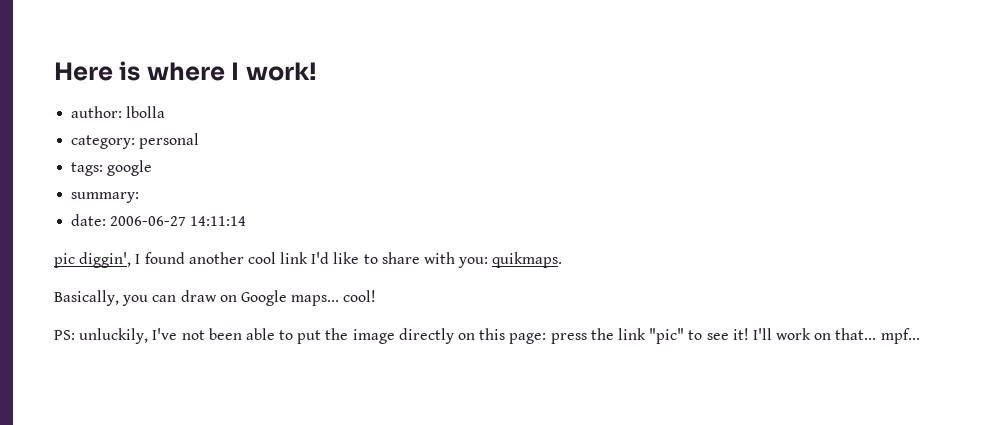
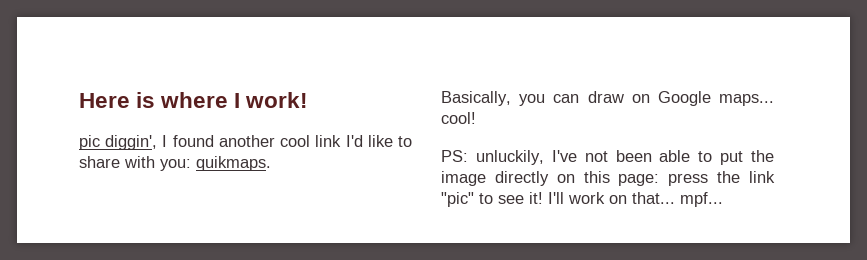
[71,106,166,118] [71,133,200,149] [71,160,153,176] [71,192,140,203] [71,214,247,226] // author: lbolla // category: personal // tags: google // summary: // date: 2006-06-27 14:11:14 -> (309, 100) none

